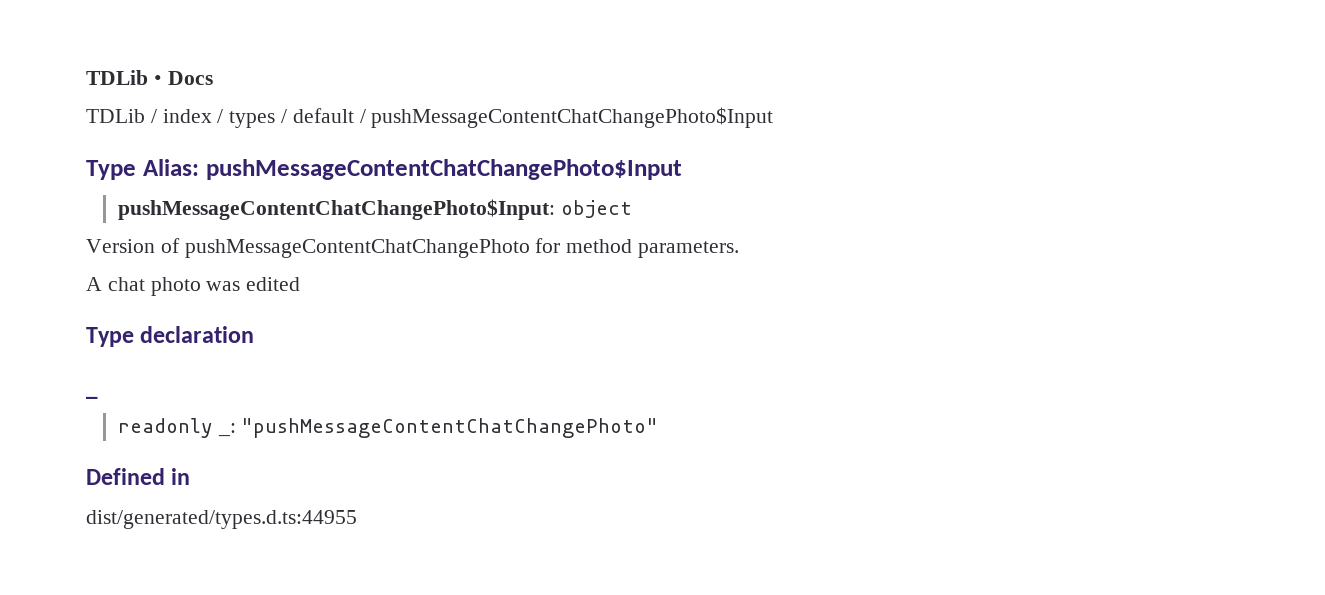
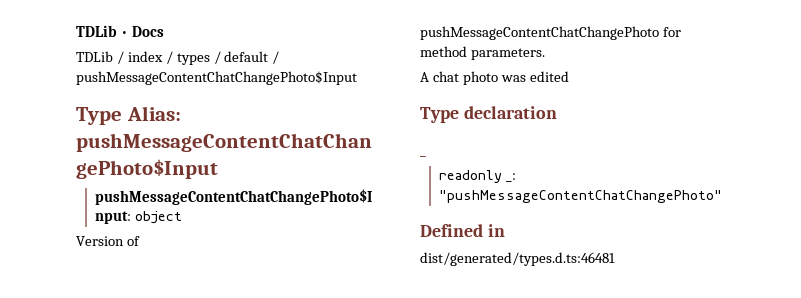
[86,510,357,529] dist/generated/types.d.ts:44955 -> [420,252,615,266] dist/generated/types.d.ts:46481

